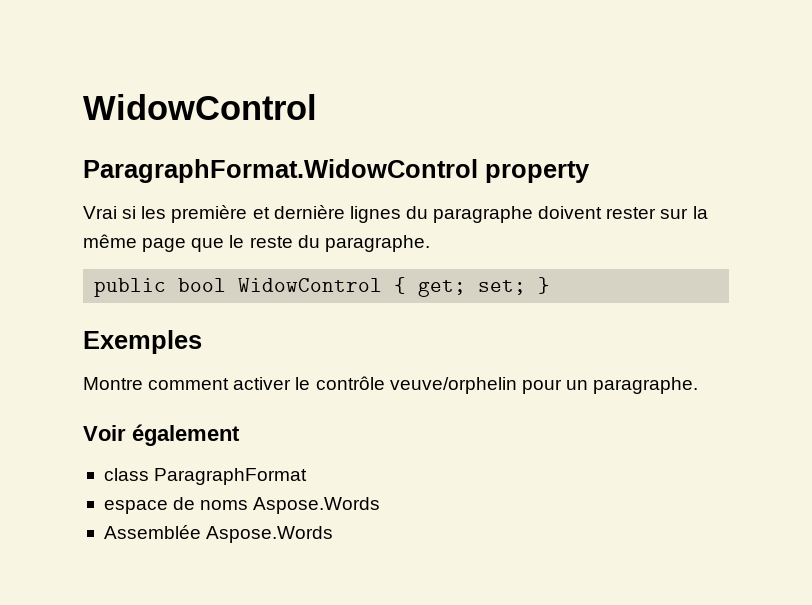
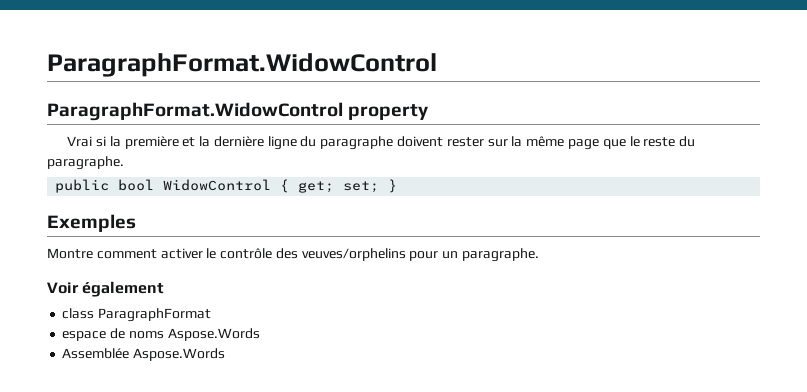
[83,94,317,120] WidowControl -> [47,53,437,77] ParagraphFormat.WidowControl
[141,206,167,219] les -> [109,136,121,147] la
[273,205,401,223] dernière lignes -> [199,136,297,150] la dernière ligne
[389,377,517,394] veuve/orphelin -> [275,248,406,261] des veuves/orphelins

